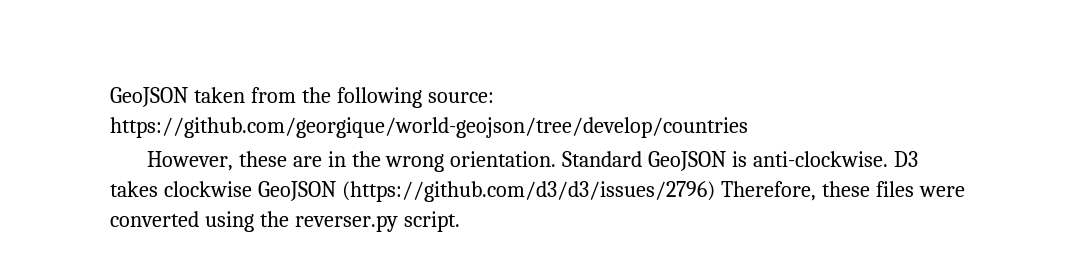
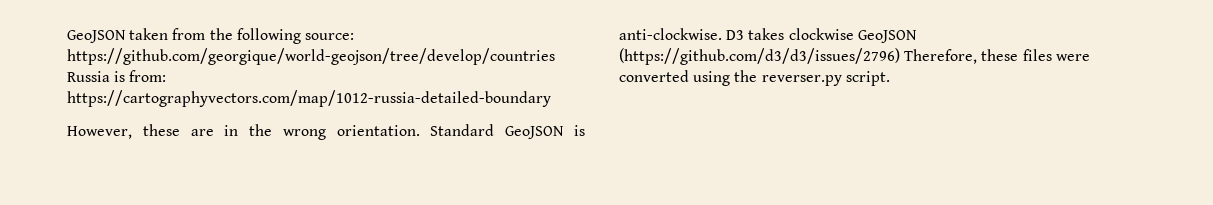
(748, 127) none -> [67,70,167,82] [67,90,551,107] Russia is from: https://cartographyvectors.com/map/1012-russia-detailed-boundary

